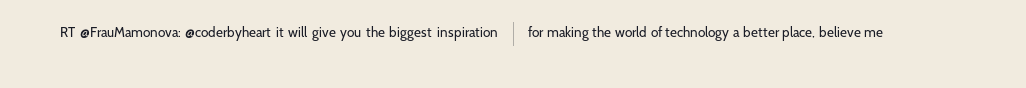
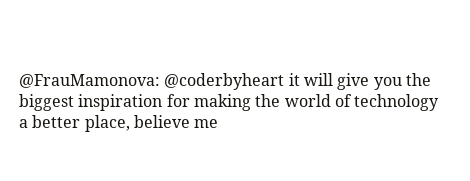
[60,27,75,37] RT -> (19, 81) none

